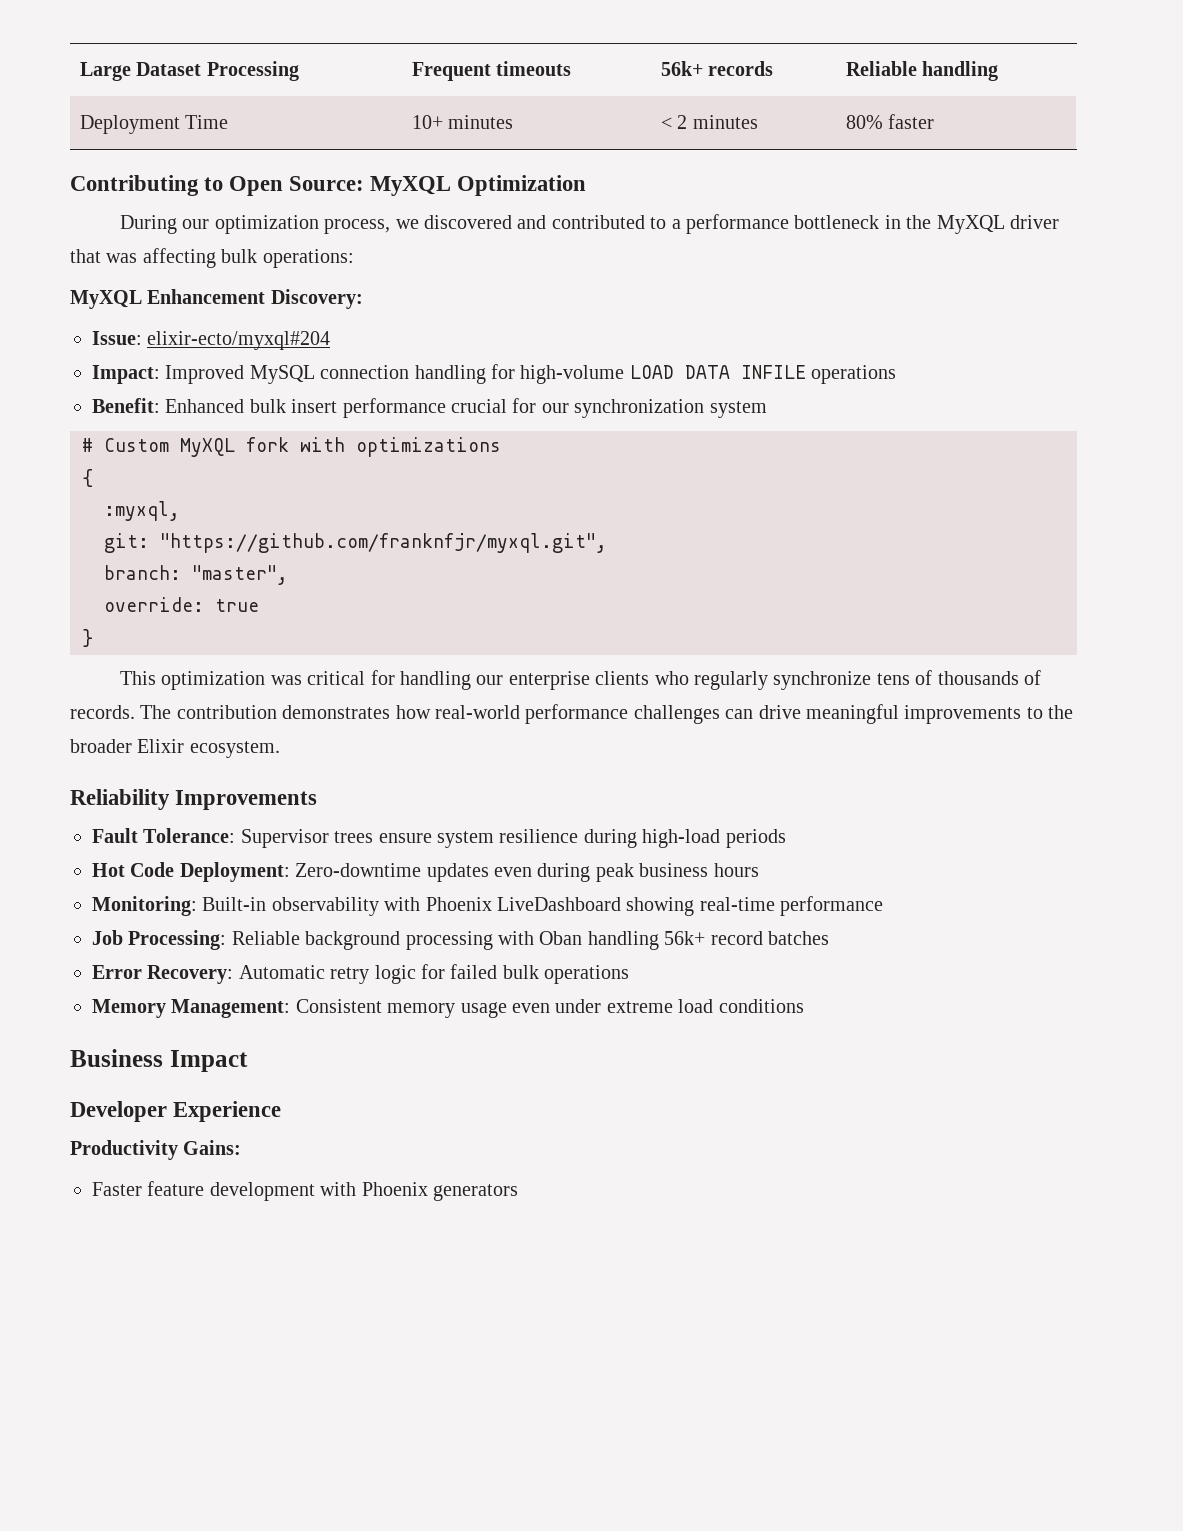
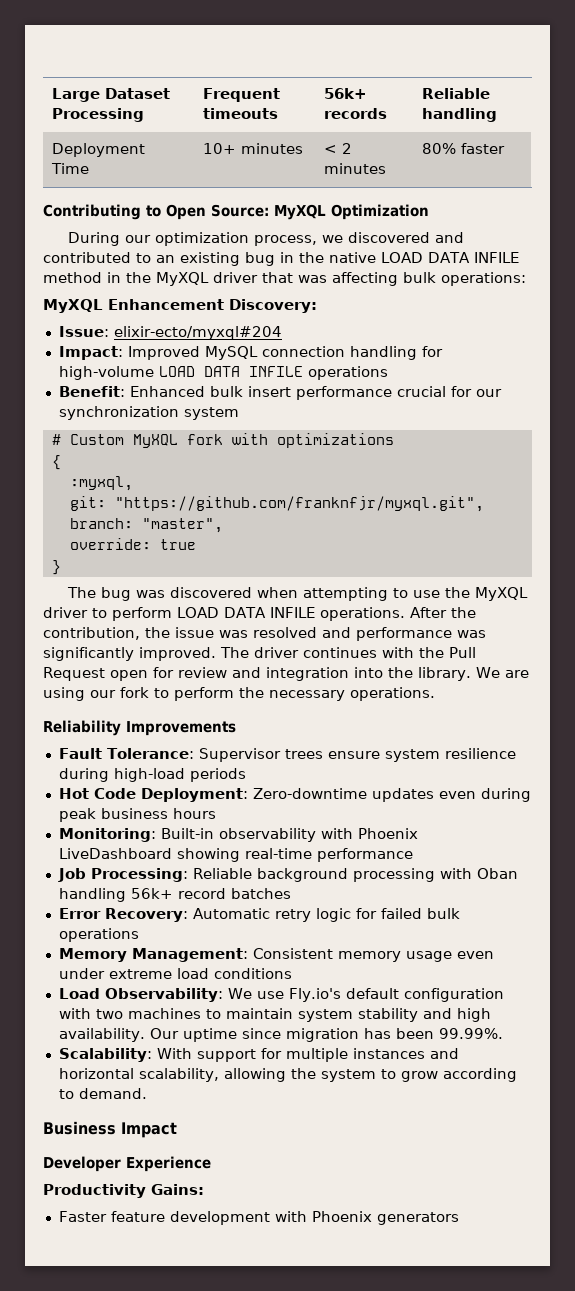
[671,214,880,234] a performance bottleneck -> [156,252,519,266] [43,272,102,283] an existing bug in the native LOAD DATA INFILE method
[119,670,1041,690] [70,704,1074,724] [70,739,280,758] This optimization was critical for handling our enterprise clients who regularly synchronize tens of thousands of records. The contribution demonstrates how real-world performance challenges can drive meaningful improvements to the broader Elixir ecosystem. -> [66,587,528,601] [43,607,476,621] [43,627,486,641] [43,647,476,661] [43,667,529,681] [43,687,435,701] The bug was discovered when attempting to use the MyXQL driver to perform LOAD DATA INFILE operations. After the contribution, the issue was resolved and performance was significantly improved. The driver continues with the Pull Request open for review and integration into the library. We are using our fork to perform the necessary operations.
(804, 1006) none -> [58,988,504,1002] [58,1008,491,1022] [58,1028,503,1042] [58,1048,459,1062] [58,1068,517,1082] [58,1088,147,1099] // Load Observability: We use Fly.io's default configuration with two machines to maintain system stability and high availability. Our uptime since migration has been 99.99%. // Scalability: With support for multiple instances and horizontal scalability, allowing the system to grow according to demand.

